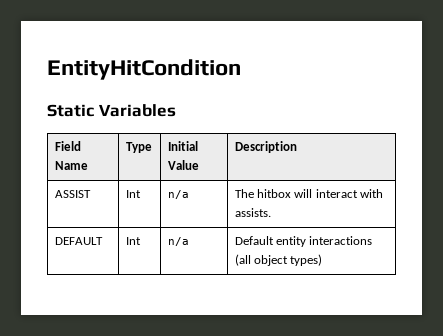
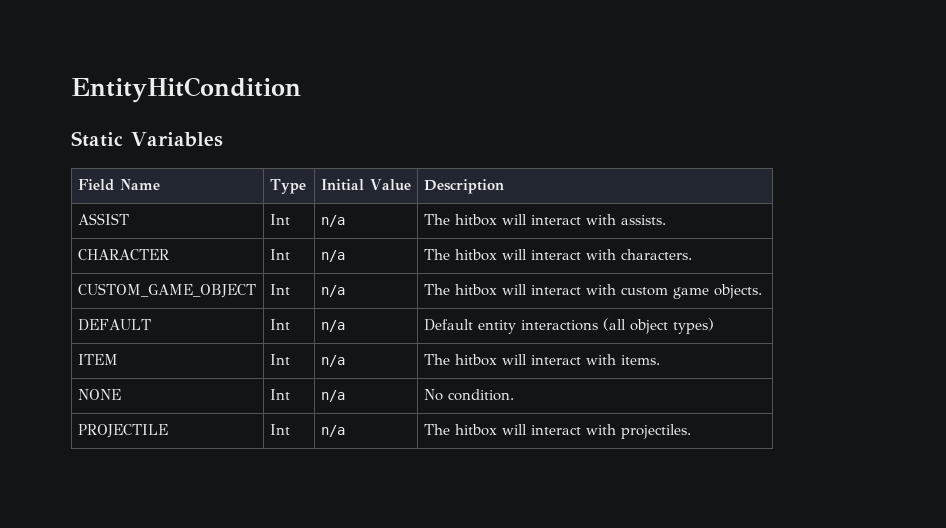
(271, 212) none -> [77,249,169,260] [269,249,290,260] [320,250,345,262] [423,249,692,261] [77,283,256,298] [269,284,290,295] [320,285,345,297] [423,284,762,299] // CHARACTER | Int | n/a | The hitbox will interact with characters. // CUSTOM_GAME_OBJECT | Int | n/a | The hitbox will interact with custom game objects.
(323, 260) none -> [77,354,118,365] [269,354,290,365] [320,355,345,367] [423,354,660,366] [77,389,121,400] [269,389,290,400] [320,390,345,402] [423,389,514,401] [77,424,168,438] [269,424,290,435] [320,425,345,437] [423,424,691,439] // ITEM | Int | n/a | The hitbox will interact with items. // NONE | Int | n/a | No condition. // PROJECTILE | Int | n/a | The hitbox will interact with projectiles.

